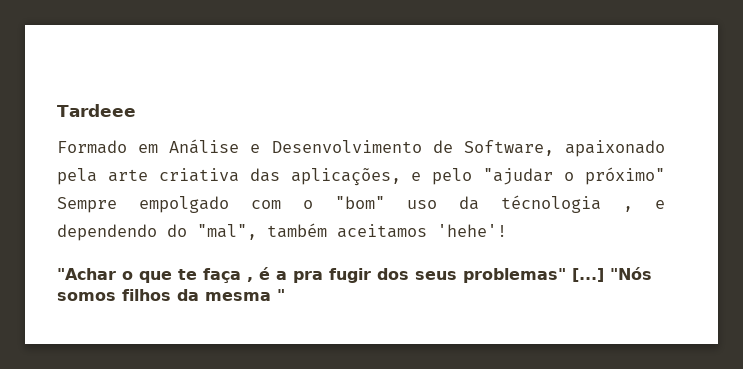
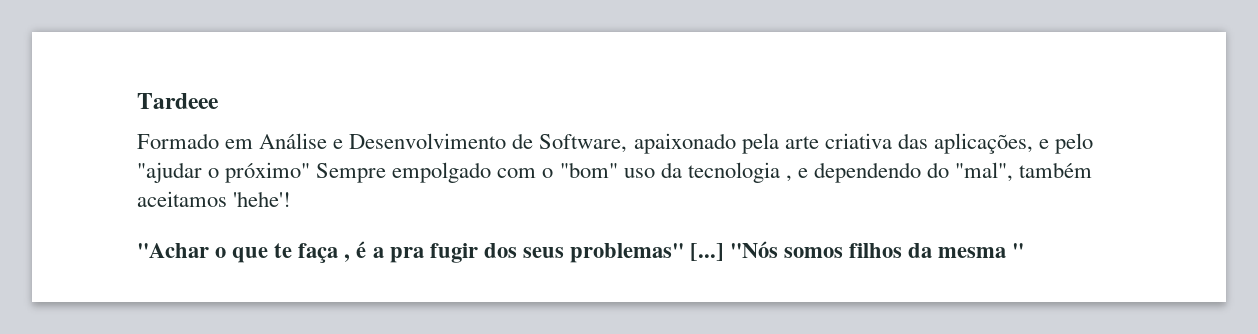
[501,195,601,213] técnologia -> [687,162,780,183] tecnologia

